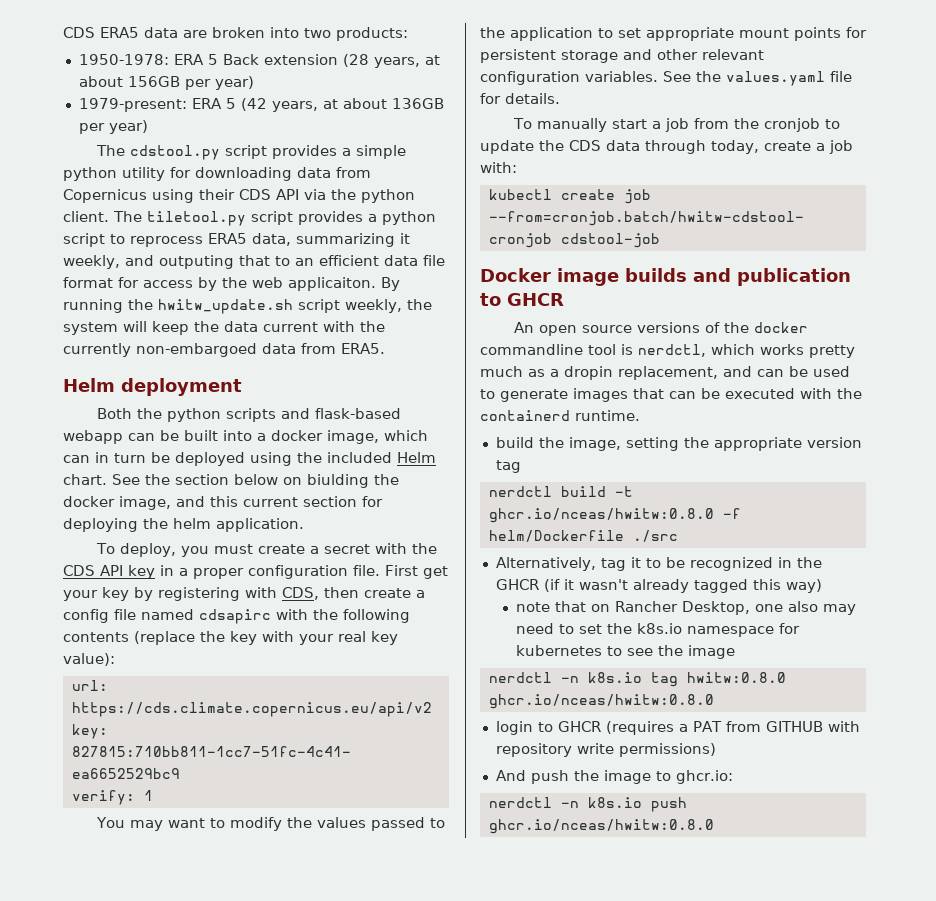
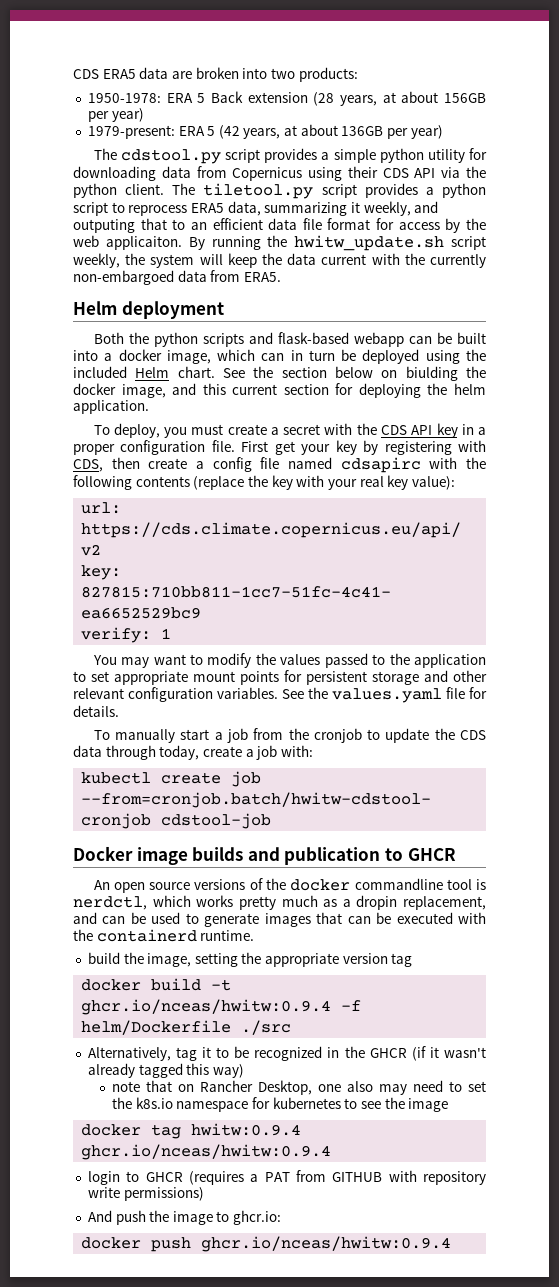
[488,486,552,497] nerdctl -> [81,979,142,991] docker
[488,508,714,523] ghcr.io/nceas/hwitw:0.8.0 -> [81,999,332,1015] ghcr.io/nceas/hwitw:0.9.4
[488,672,786,687] [488,694,714,709] nerdctl -n k8s.io tag hwitw:0.8.0 ghcr.io/nceas/hwitw:0.8.0 -> [81,1123,302,1139] [81,1144,332,1160] docker tag hwitw:0.9.4 ghcr.io/nceas/hwitw:0.9.4
[488,797,687,812] [488,819,714,834] nerdctl -n k8s.io push ghcr.io/nceas/hwitw:0.8.0 -> [81,1236,452,1252] docker push ghcr.io/nceas/hwitw:0.9.4

